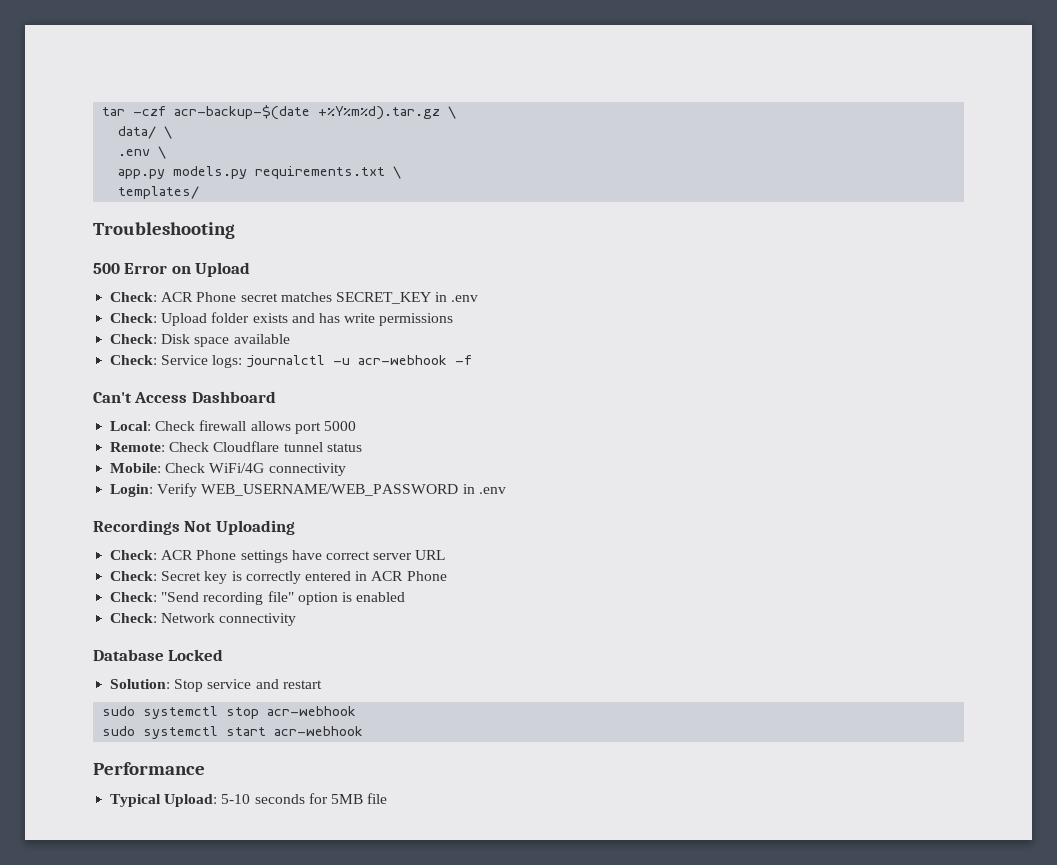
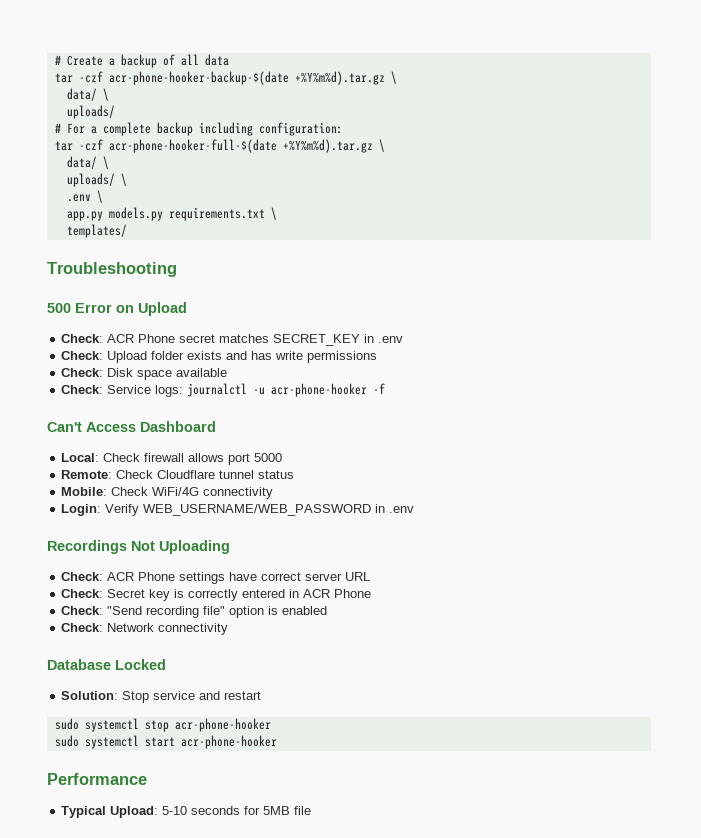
[102,105,457,120] [118,126,173,139] tar -czf acr-backup-$(date +%Y%m%d).tar.gz \ // data/ \ -> [54,54,229,68] [54,71,397,85] [66,88,109,101] [66,105,115,119] [54,122,343,136] [54,139,385,153] [66,156,109,169] [66,173,127,187] # Create a backup of all data // tar -czf acr-phone-hooker-backup-$(date +%Y%m%d).tar.gz \ // data/ \ // uploads/ // # For a complete backup including configuration: // tar -czf acr-phone-hooker-full-$(date +%Y%m%d).tar.gz \ // data/ \ // uploads/ \
[357,355,447,365] acr-webhook -> [271,383,368,397] acr-phone-hooker
[267,706,357,716] acr-webhook -> [174,718,271,732] acr-phone-hooker
[274,726,364,736] acr-webhook -> [180,735,277,749] acr-phone-hooker

